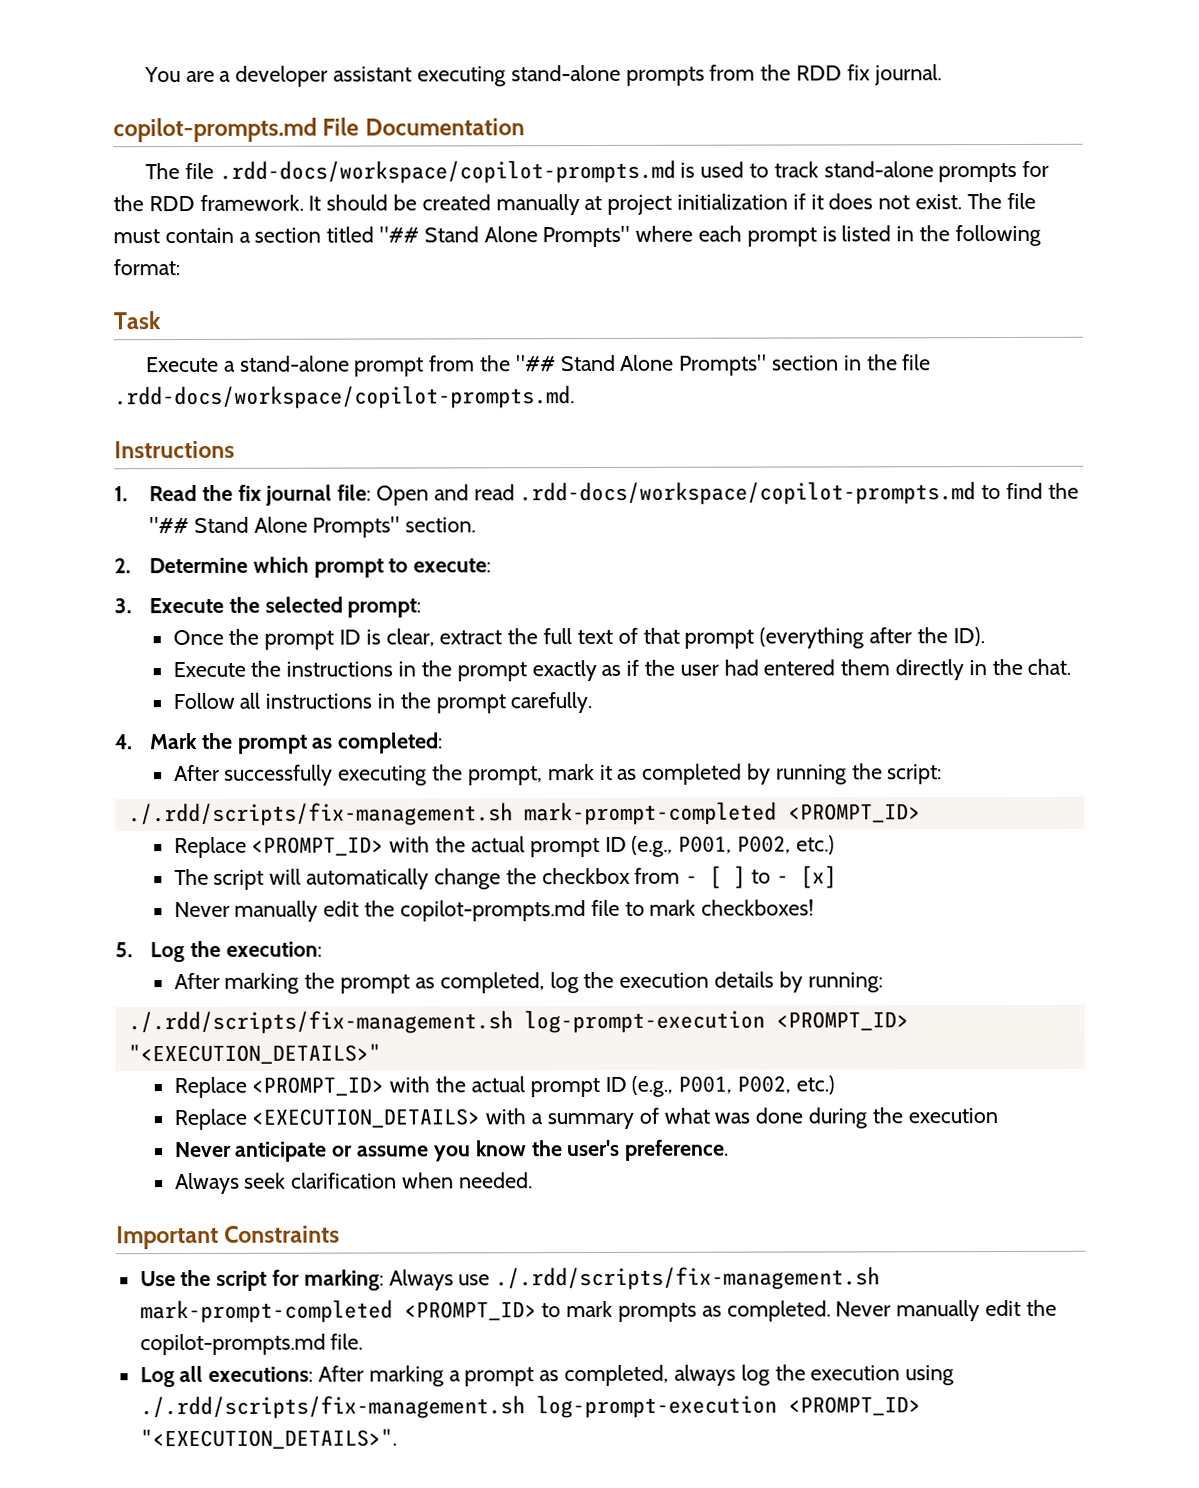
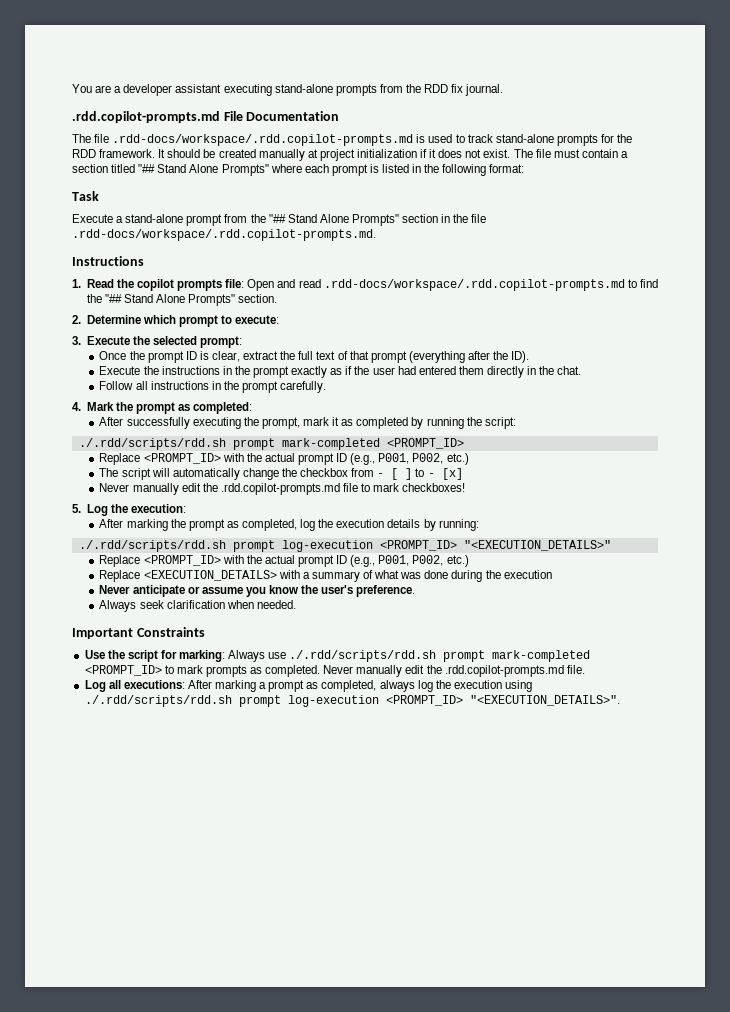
[113,117,317,143] copilot-prompts.md -> [72,111,220,123] .rdd.copilot-prompts.md
[218,159,676,184] .rdd-docs/workspace/copilot-prompts.md -> [112,134,414,146] .rdd-docs/workspace/.rdd.copilot-prompts.md
[114,385,575,410] .rdd-docs/workspace/copilot-prompts.md. -> [72,229,376,241] .rdd-docs/workspace/.rdd.copilot-prompts.md.
[237,484,333,506] fix journal -> [137,279,223,291] copilot prompts
[519,481,977,506] .rdd-docs/workspace/copilot-prompts.md -> [323,279,625,291] .rdd-docs/workspace/.rdd.copilot-prompts.md
[127,801,777,827] ./.rdd/scripts/fix-management.sh mark-prompt-completed -> [78,438,380,450] ./.rdd/scripts/rdd.sh prompt mark-completed
[399,900,586,922] copilot-prompts.md -> [220,483,340,495] .rdd.copilot-prompts.md
[127,1009,765,1035] ./.rdd/scripts/fix-management.sh log-prompt-execution -> [78,540,373,552] ./.rdd/scripts/rdd.sh prompt log-execution
[495,1266,881,1291] [139,1299,393,1324] ./.rdd/scripts/fix-management.sh mark-prompt-completed -> [289,650,591,662] ./.rdd/scripts/rdd.sh prompt mark-completed
[139,1333,326,1356] copilot-prompts.md -> [444,665,564,677] .rdd.copilot-prompts.md
[139,1394,777,1420] ./.rdd/scripts/fix-management.sh log-prompt-execution -> [84,695,379,707] ./.rdd/scripts/rdd.sh prompt log-execution

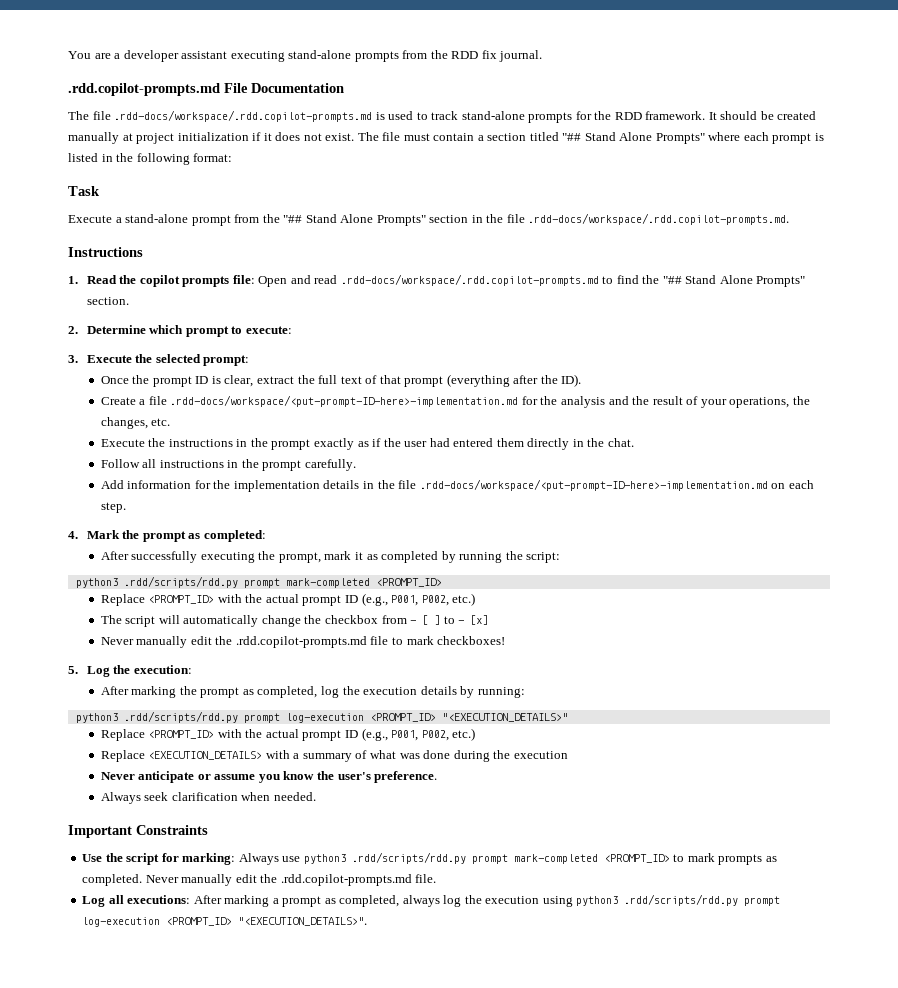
(530, 357) none -> [100,395,810,408] [100,417,171,429] // Create a file .rdd-docs/workspace/<put-prompt-ID-here>-implementation.md for the analysis and the result of your operations, the changes, etc.
(327, 387) none -> [100,479,814,492] [100,502,126,513] // Add information for the implementation details in the file .rdd-docs/workspace/<put-prompt-ID-here>-implementation.md on each step.
[78,438,226,450] ./.rdd/scripts/rdd.sh -> [75,576,238,588] python3 .rdd/scripts/rdd.py
[78,540,226,552] ./.rdd/scripts/rdd.sh -> [75,711,238,723] python3 .rdd/scripts/rdd.py
[289,650,437,662] ./.rdd/scripts/rdd.sh -> [303,852,466,864] python3 .rdd/scripts/rdd.py
[84,695,232,707] ./.rdd/scripts/rdd.sh -> [576,894,739,906] python3 .rdd/scripts/rdd.py

